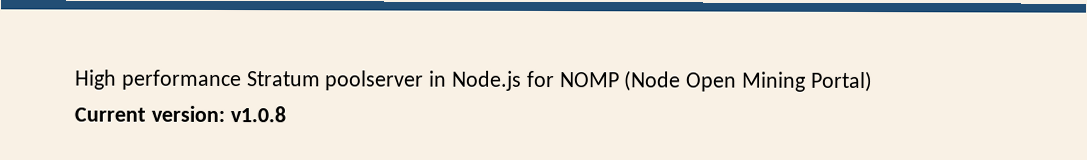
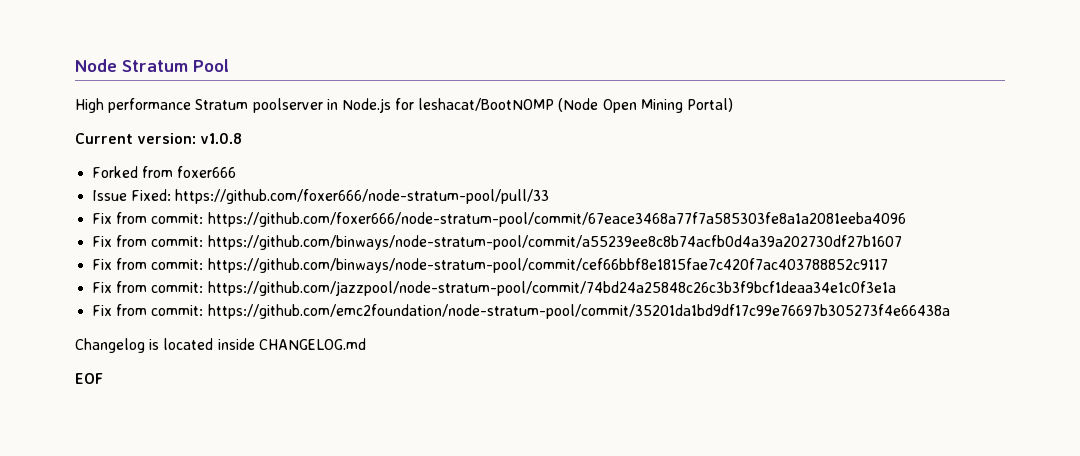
(74, 79) none -> [75,59,229,72] Node Stratum Pool //
[558,72,620,88] NOMP -> [418,98,555,111] leshacat/BootNOMP
(286, 114) none -> [92,166,237,178] [92,189,550,204] [92,212,906,227] [92,235,902,250] [92,258,888,273] [92,281,896,296] [92,304,950,319] [75,338,366,353] [75,373,103,384] // Forked from foxer666 // Issue Fixed: https://github.com/foxer666/node-stratum-pool/pull/33 // Fix from commit: https://github.com/foxer666/node-stratum-pool/commit/67eace3468a77f7a585303fe8a1a2081eeba4096 // Fix from commit: https://github.com/binways/node-stratum-pool/commit/a55239ee8c8b74acfb0d4a39a202730df27b1607 // Fix from commit: https://github.com/binways/node-stratum-pool/commit/cef66bbf8e1815fae7c420f7ac403788852c9117 // Fix from commit: https://github.com/jazzpool/node-stratum-pool/commit/74bd24a25848c26c3b3f9bcf1deaa34e1c0f3e1a // Fix from commit: https://github.com/emc2foundation/node-stratum-pool/commit/35201da1bd9df17c99e76697b305273f4e66438a // Changelog is located inside CHANGELOG.md // EOF

